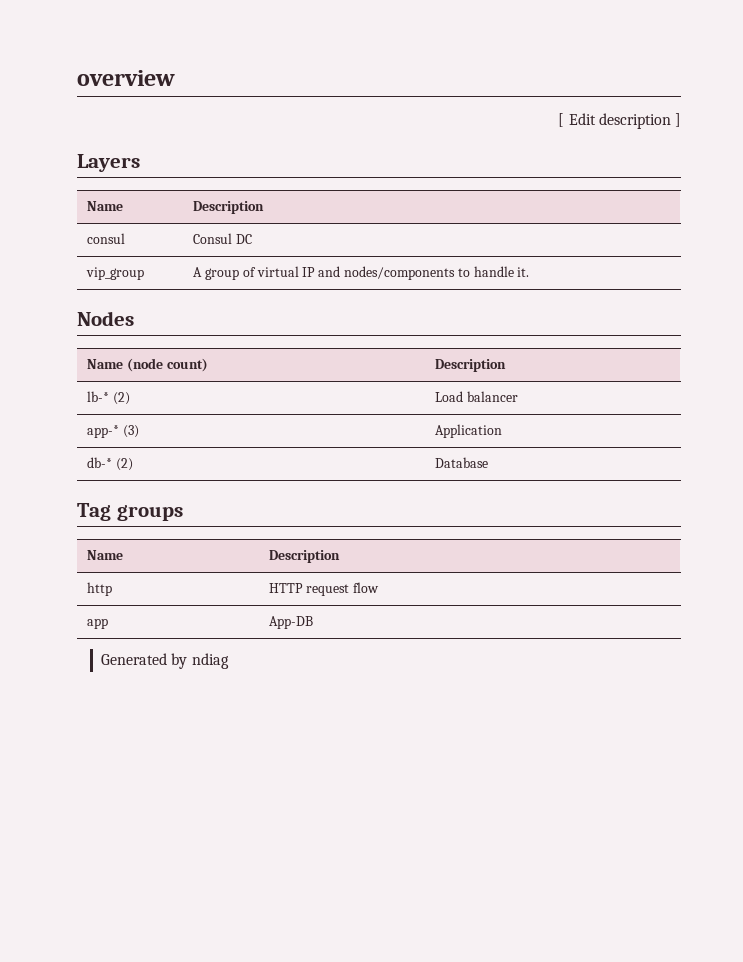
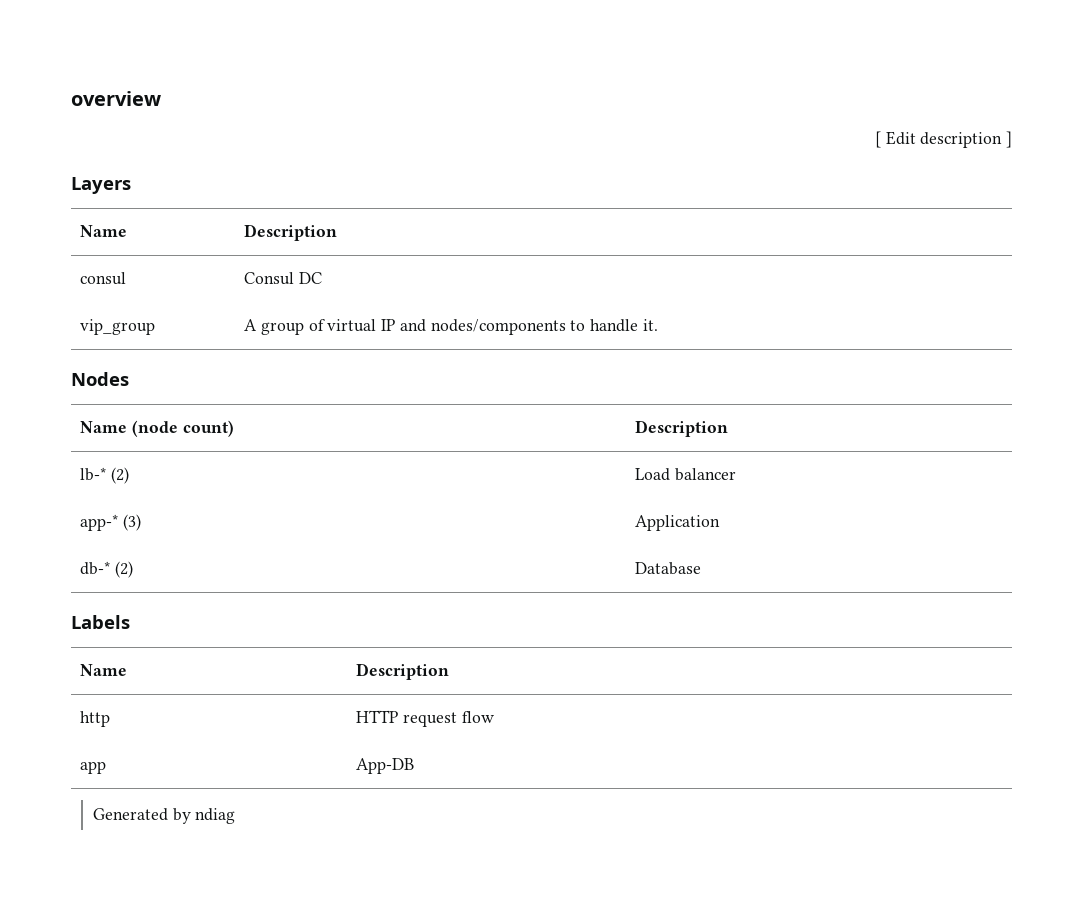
[77,503,183,521] Tag groups -> [71,615,130,629] Labels

